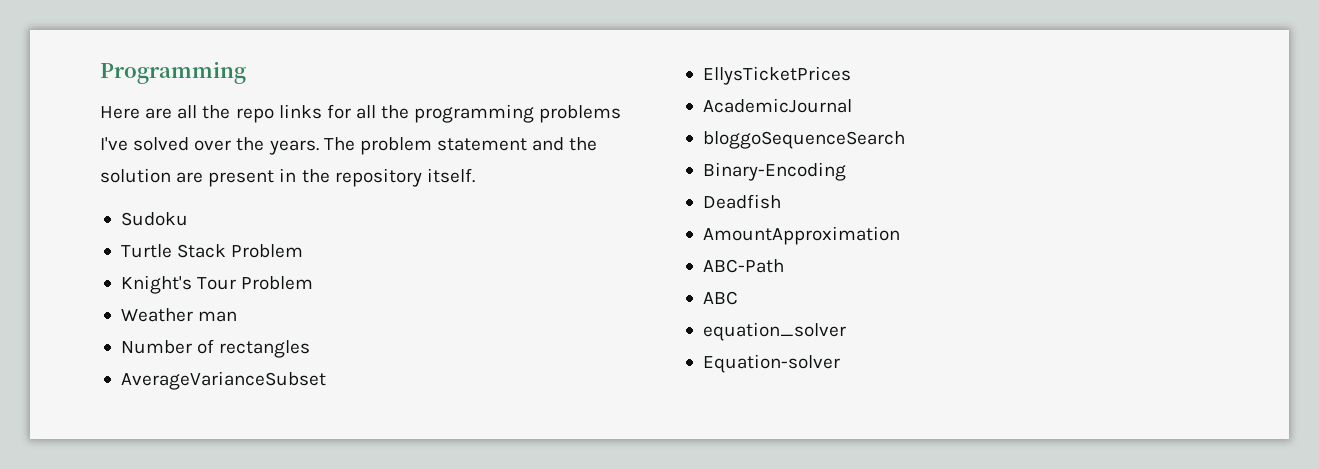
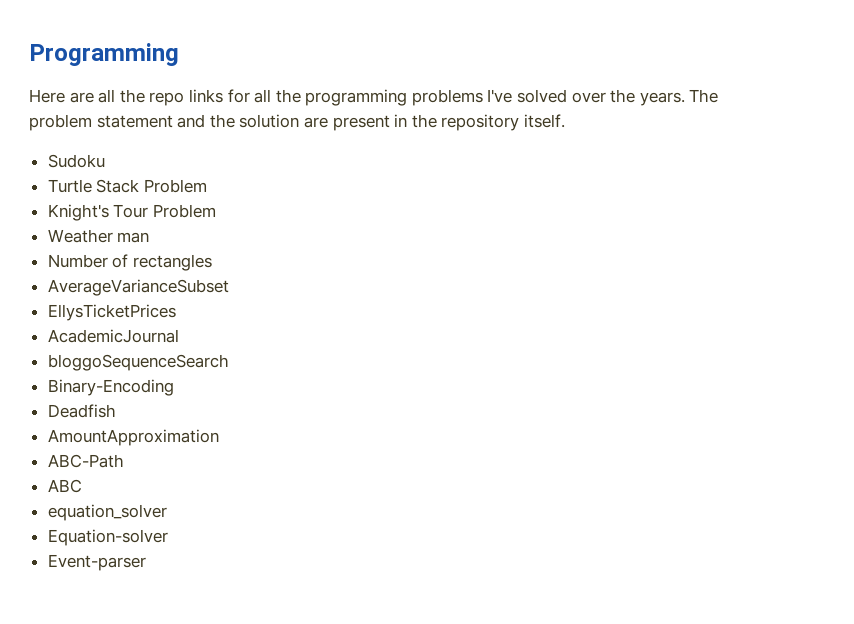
(840, 363) none -> [47,554,146,571] // Event-parser

